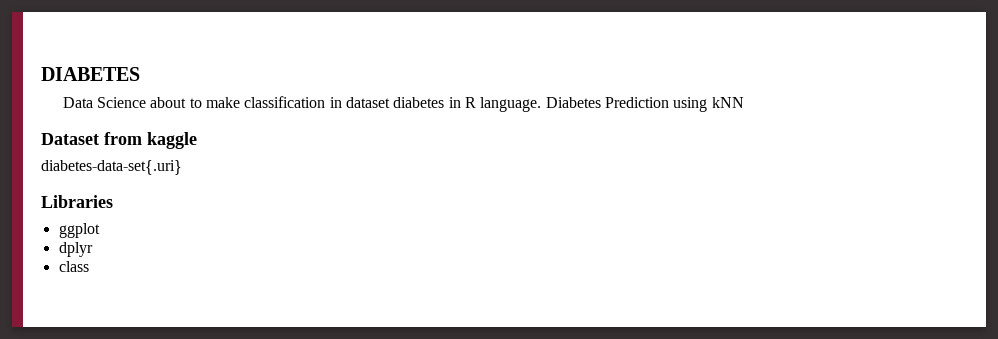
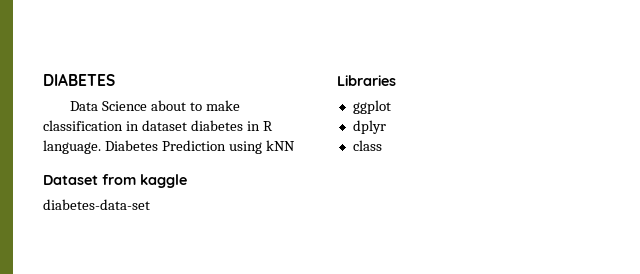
[41,160,182,175] diabetes-data-set{.uri} -> [43,199,150,210] diabetes-data-set

